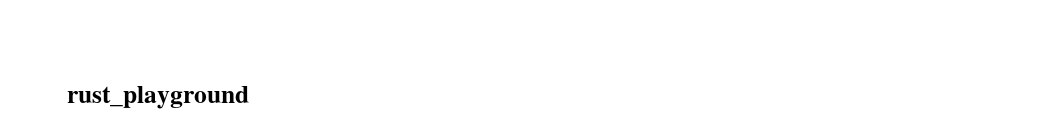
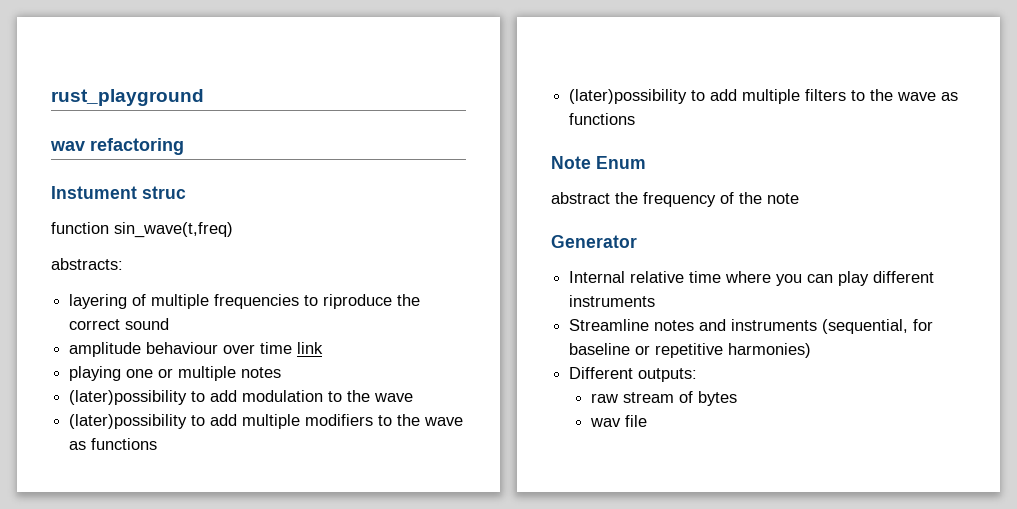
(249, 97) none -> [50,138,184,155] [51,186,186,199] [51,222,233,238] [51,258,123,270] [69,294,421,309] [69,318,170,330] [69,342,324,357] [69,366,282,381] [69,390,414,405] [69,414,464,429] [69,438,158,450] [569,89,959,104] [569,113,636,125] [551,156,646,169] [551,192,799,207] [551,235,637,248] [569,271,935,286] [569,295,656,307] [569,319,934,334] [569,343,812,358] [569,367,698,382] [590,391,737,406] [589,415,647,427] // wav refactoring // Instument struc // function sin_wave(t,freq) // abstracts: // layering of multiple frequencies to riproduce the correct sound // amplitude behaviour over time link // playing one or multiple notes // (later)possibility to add modulation to the wave // (later)possibility to add multiple modifiers to the wave as functions // (later)possibility to add multiple filters to the wave as functions // Note Enum // abstract the frequency of the note // Generator // Internal relative time where you can play different instruments // Streamline notes and instruments (sequential, for baseline or repetitive harmonies) // Different outputs: // raw stream of bytes // wav file

